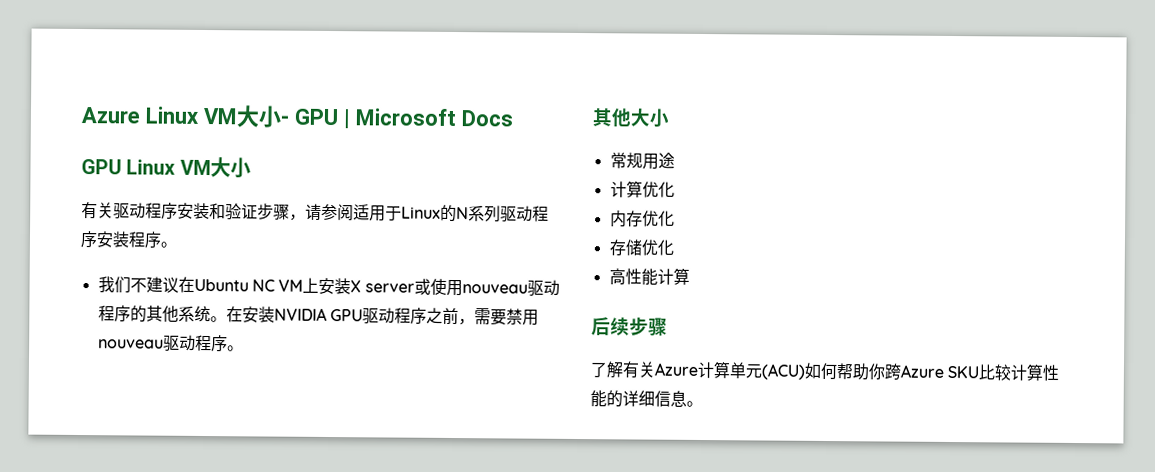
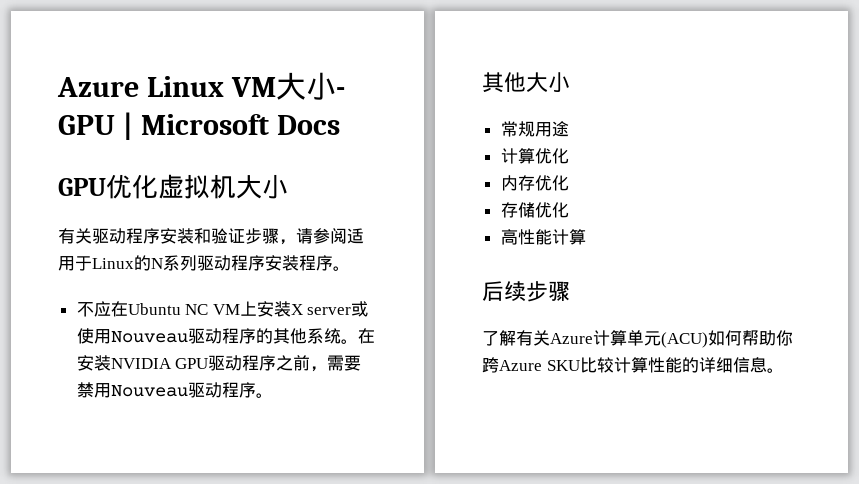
[126,159,211,176] Linux VM -> [106,174,236,199] 优化虚拟机
[97,276,179,294] 我们不建议 -> [76,301,111,317] 不应
[461,284,528,294] nouveau -> [110,331,188,343] Nouveau
[97,339,164,349] nouveau -> [110,385,188,397] Nouveau

